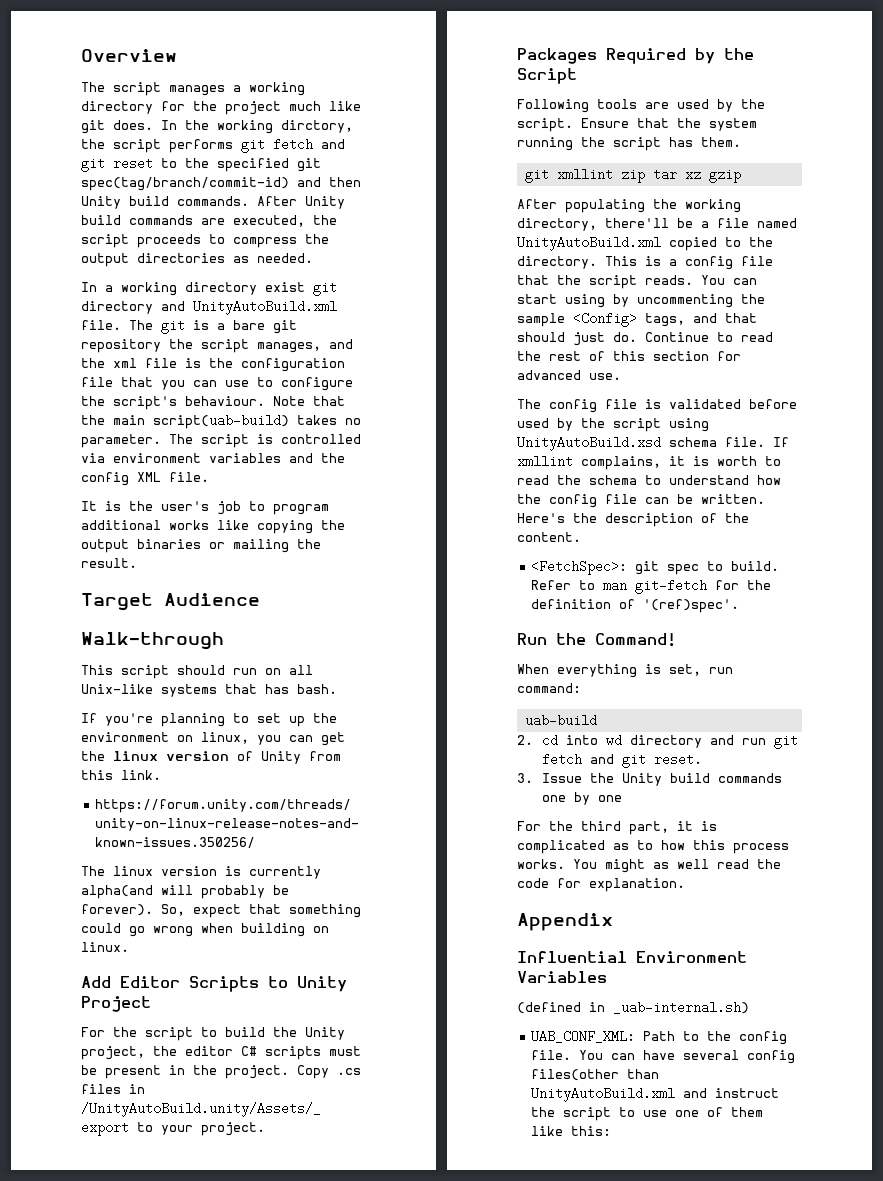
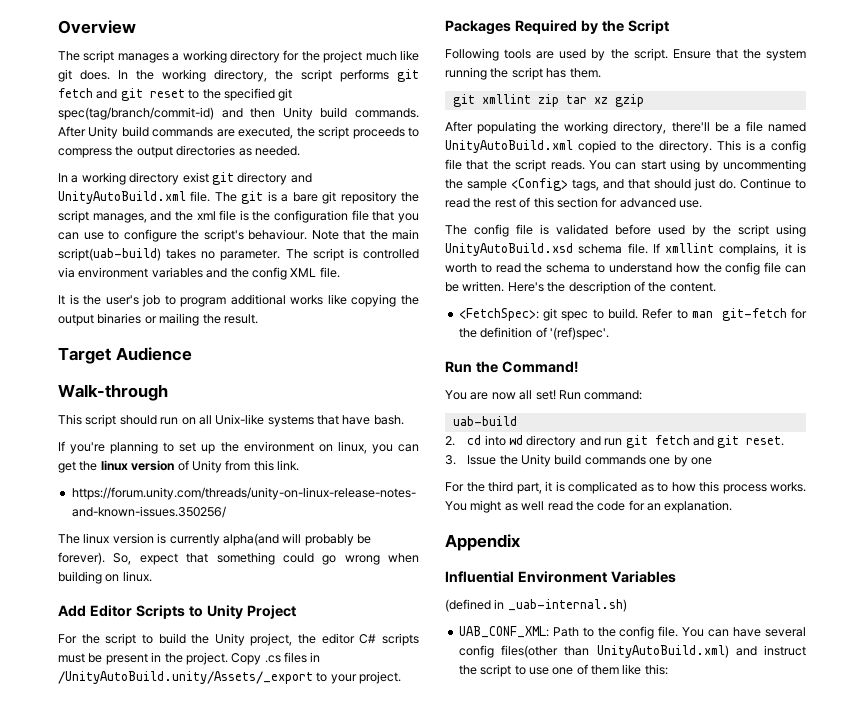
[281,120,353,133] dirctory, -> [214,69,267,82] directory,
[265,684,289,694] has -> [342,415,371,425] have
[517,664,733,678] When everything is set, run -> [445,390,581,400] You are now all set! Run
(581, 883) none -> [647,503,661,511] an
[531,1087,676,1102] UnityAutoBuild.xml -> [596,645,729,658] UnityAutoBuild.xml)

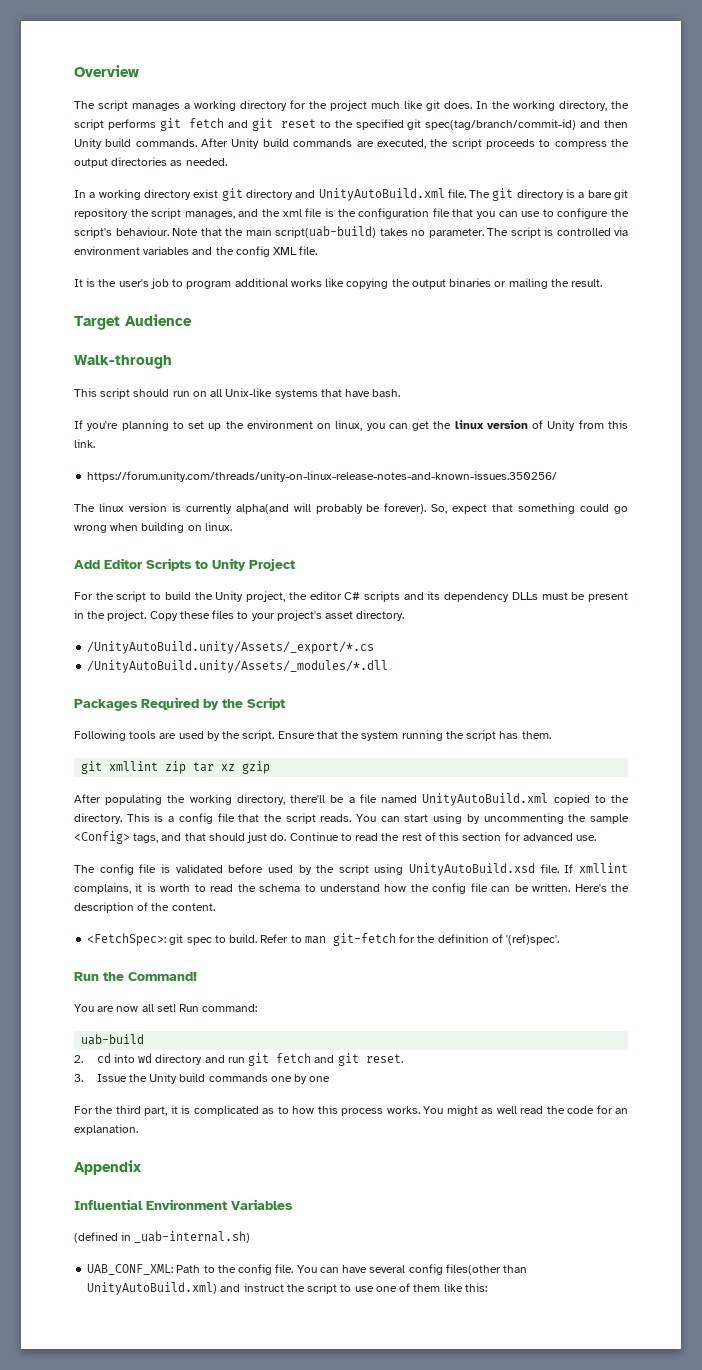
(264, 197) none -> [516,189,564,200] directory
(419, 639) none -> [403,591,538,602] and its dependency DLLs
[264,652,321,663] [58,671,402,684] .cs files in /UnityAutoBuild.unity/Assets/_export to your project. -> [179,610,405,621] [87,641,375,654] [87,660,389,673] these files to your project's asset directory. // /UnityAutoBuild.unity/Assets/_export/*.cs // /UnityAutoBuild.unity/Assets/_modules/*.dll
[578,244,623,254] schema -> (536, 869) none

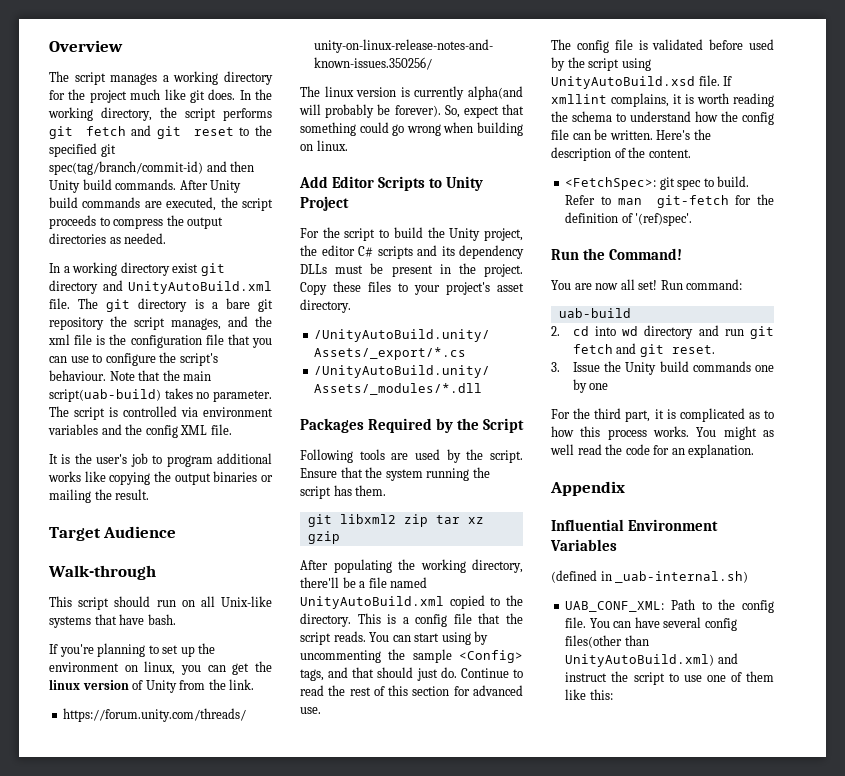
[607,420,628,429] this -> [208,679,226,690] the
[109,761,159,771] xmllint -> [339,514,396,524] libxml2
[194,884,234,892] to read -> [733,93,774,107] reading

